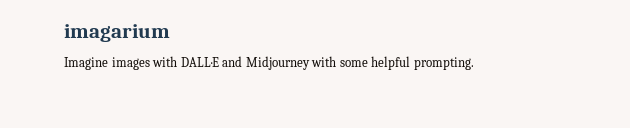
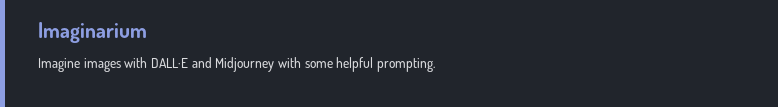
[64,24,170,42] imagarium -> [38,22,147,43] Imaginarium

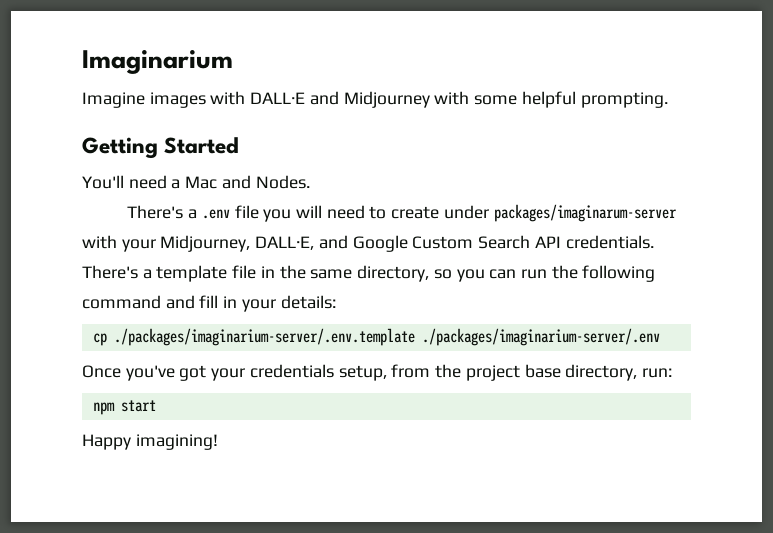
(435, 65) none -> [82,137,240,159] [82,175,310,189] [127,204,677,222] [82,235,654,252] [82,265,656,282] [82,295,336,312] [92,328,660,346] [82,364,672,381] [92,400,156,415] [82,434,218,450] // Getting Started // You'll need a Mac and Nodes. // There's a .env file you will need to create under packages/imaginarum-server with your Midjourney, DALL·E, and Google Custom Search API credentials. There's a template file in the same directory, so you can run the following command and fill in your details: // cp ./packages/imaginarium-server/.env.template ./packages/imaginarium-server/.env // Once you've got your credentials setup, from the project base directory, run: // npm start // Happy imagining!

